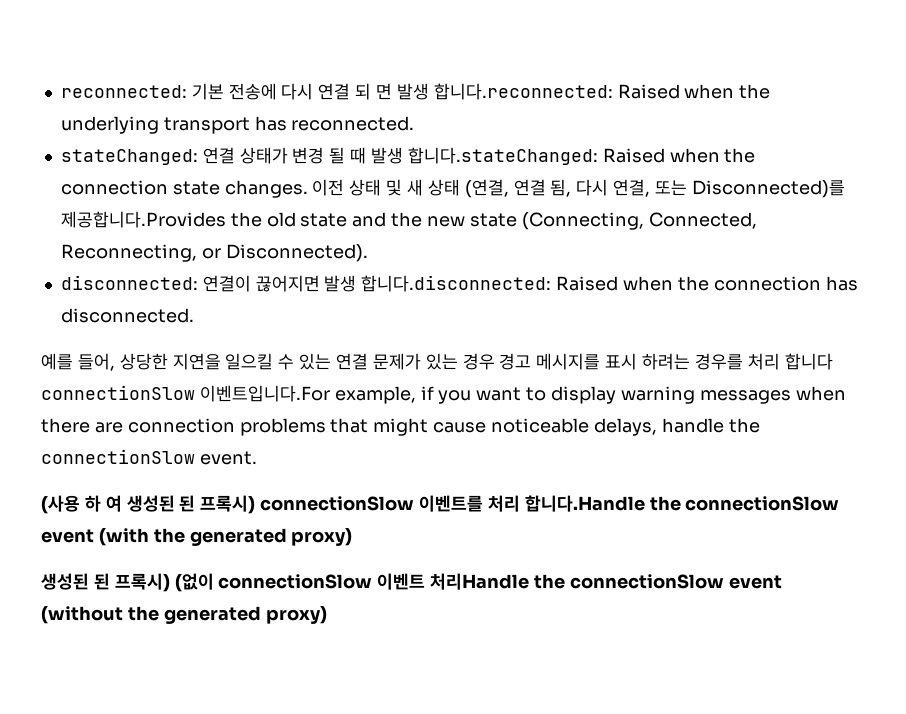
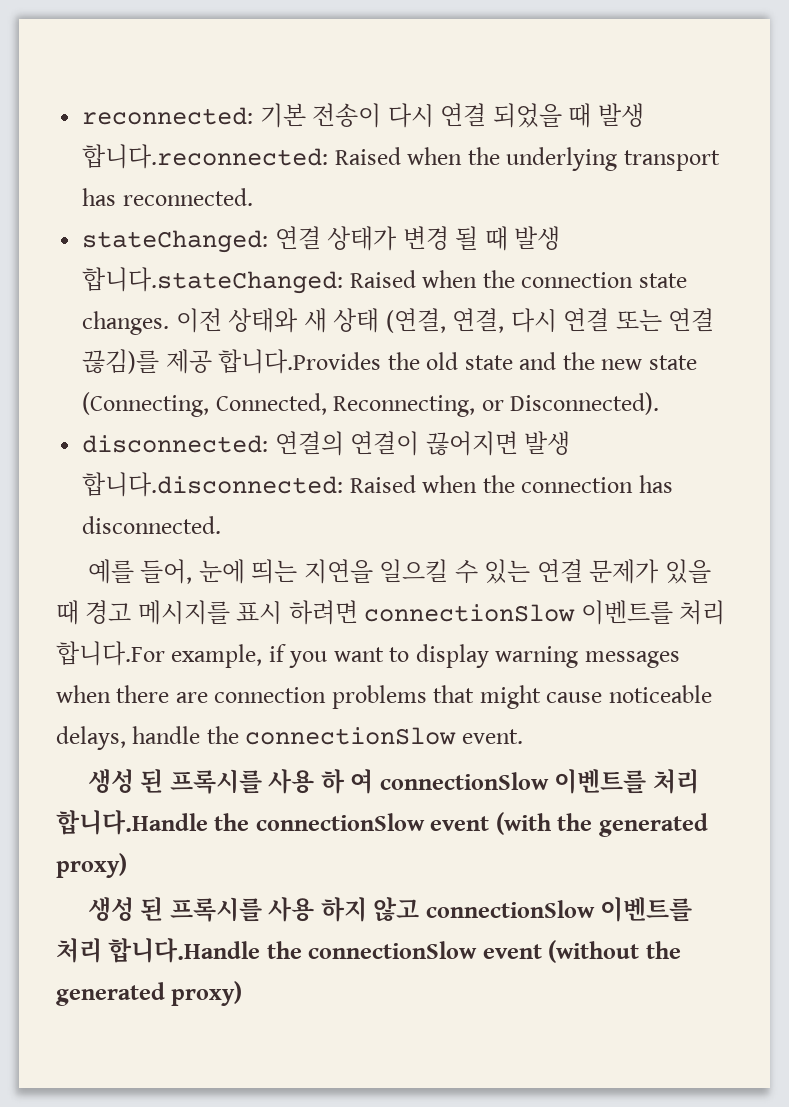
[228,83,392,100] 전송에 다시 연결 되 면 -> [312,103,592,128] 전송이 다시 연결 되었을 때
[349,179,403,196] 상태 및 -> [228,308,299,333] 상태와
[513,179,845,198] [60,211,226,228] 연결 됨, 다시 연결, 또는 Disconnected)를 제공합니다.Provides -> [452,308,715,333] [82,349,382,374] 연결, 다시 연결 또는 연결 끊김)를 제공 합니다.Provides
(198, 282) none -> [274,431,344,456] 연결의
[119,353,168,370] 상당한 -> [198,559,298,584] 눈에 띄는
[425,353,495,370] 있는 경우 -> [664,559,711,584] [56,600,79,625] 있을 때
[642,353,833,370] [41,385,330,402] 하려는 경우를 처리 합니다 connectionSlow 이벤트입니다.For -> [288,600,726,625] [56,641,165,666] 하려면 connectionSlow 이벤트를 처리 합니다.For
[41,495,256,514] (사용 하 여 생성된 된 프록시) -> [87,769,374,794] 생성 된 프록시를 사용 하 여
[41,573,530,592] 생성된 된 프록시) (없이 connectionSlow 이벤트 처리Handle -> [87,897,693,922] [56,938,261,963] 생성 된 프록시를 사용 하지 않고 connectionSlow 이벤트를 처리 합니다.Handle

